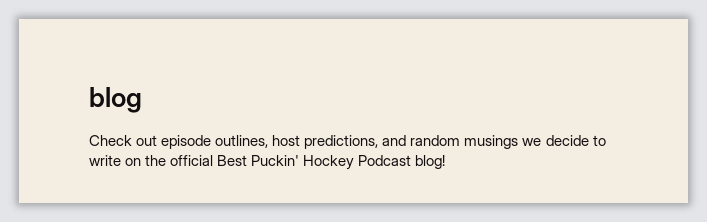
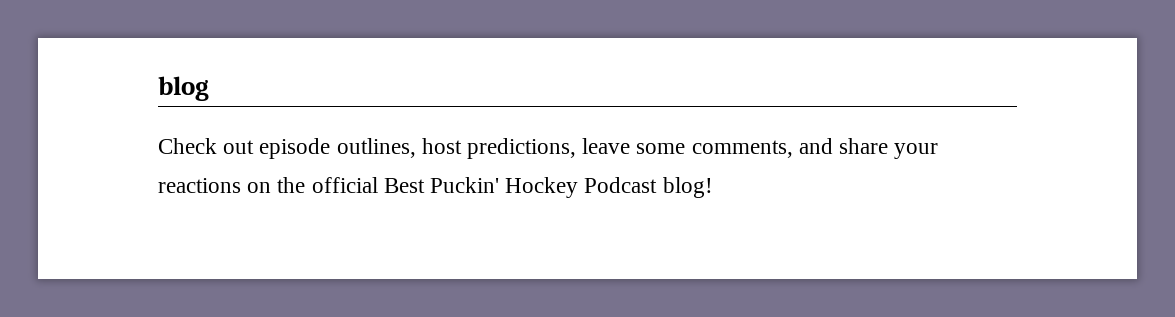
[382,135,606,149] [89,155,121,166] and random musings we decide to write -> [582,138,939,159] [158,178,241,193] leave some comments, and share your reactions

